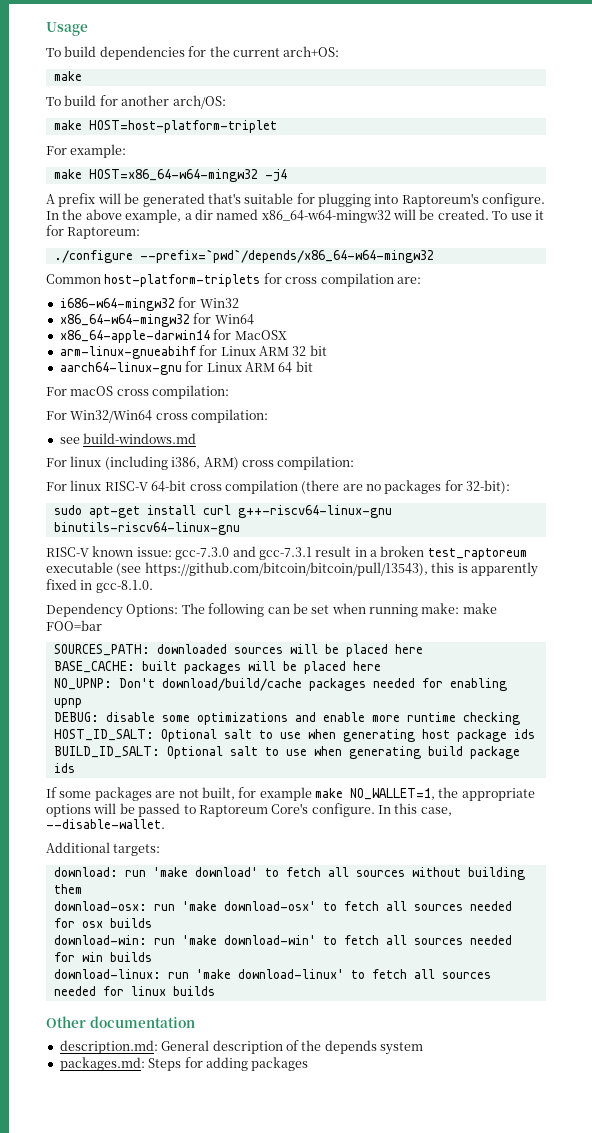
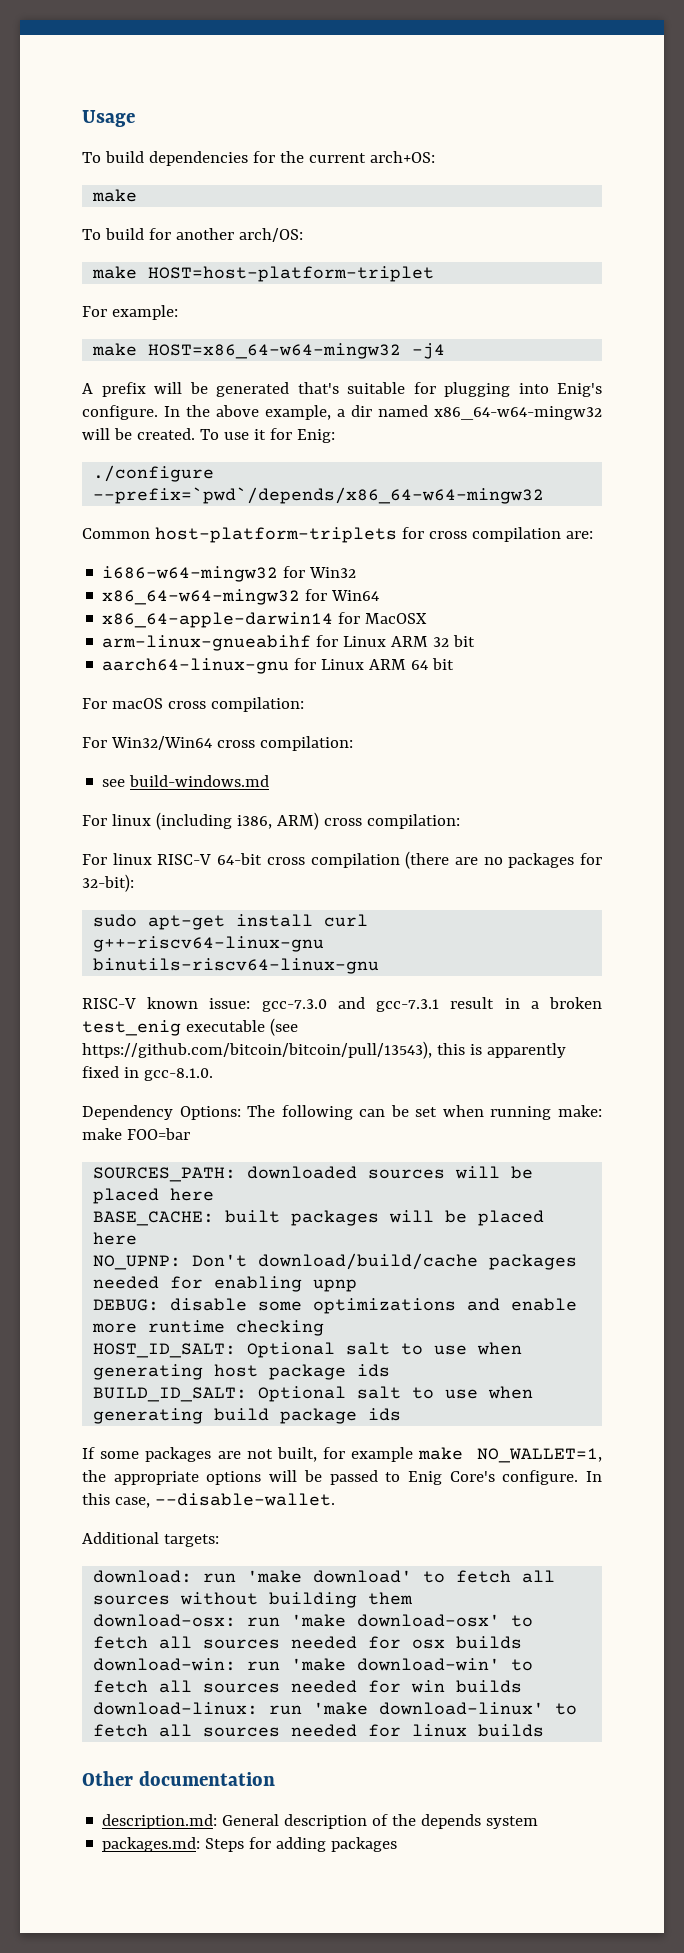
[401,193,479,207] Raptoreum's -> [557,383,602,397] Enig's
[67,227,141,239] Raptoreum: -> [296,429,335,443] Enig:
[427,548,527,560] test_raptoreum -> [82,1020,181,1036] test_enig
[198,805,268,817] Raptoreum -> [407,1471,442,1485] Enig

